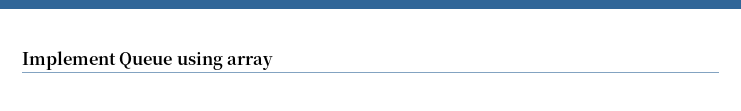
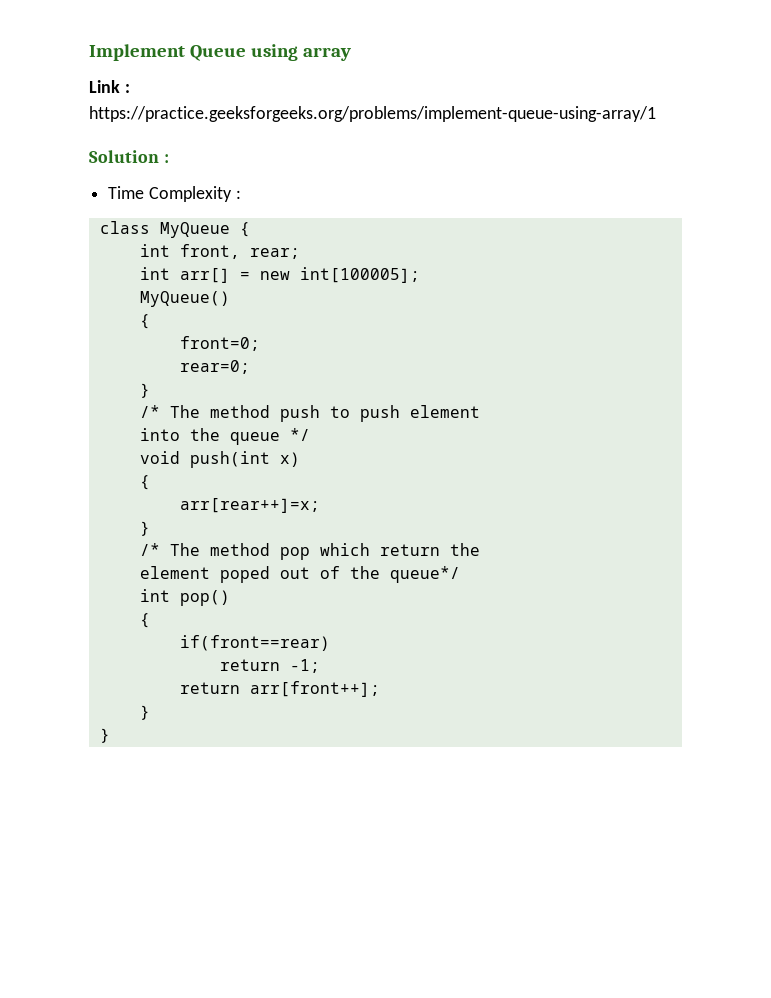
(274, 63) none -> [89,80,130,93] [89,106,656,122] [89,150,169,163] [108,186,241,202] [99,221,250,238] [139,244,300,259] [139,267,420,283] [139,291,230,307] [139,314,150,329] [179,336,260,351] [179,360,250,374] [139,383,150,398] [139,405,480,422] [139,428,310,445] [139,451,300,468] [139,475,150,490] [179,498,320,513] [139,521,150,536] [139,543,480,560] [139,566,460,583] [139,589,230,606] [139,613,150,628] [179,635,330,651] [219,659,320,673] [179,681,380,697] [139,705,150,720] [99,728,110,743] // Link : https://practice.geeksforgeeks.org/problems/implement-queue-using-array/1 // Solution : // Time Complexity : // class MyQueue { // int front, rear; // int arr[] = new int[100005]; // MyQueue() // { // front=0; // rear=0; // } // /* The method push to push element // into the queue */ // void push(int x) // { // arr[rear++]=x; // } // /* The method pop which return the // element poped out of the queue*/ // int pop() // { // if(front==rear) // return -1; // return arr[front++]; // } // }

